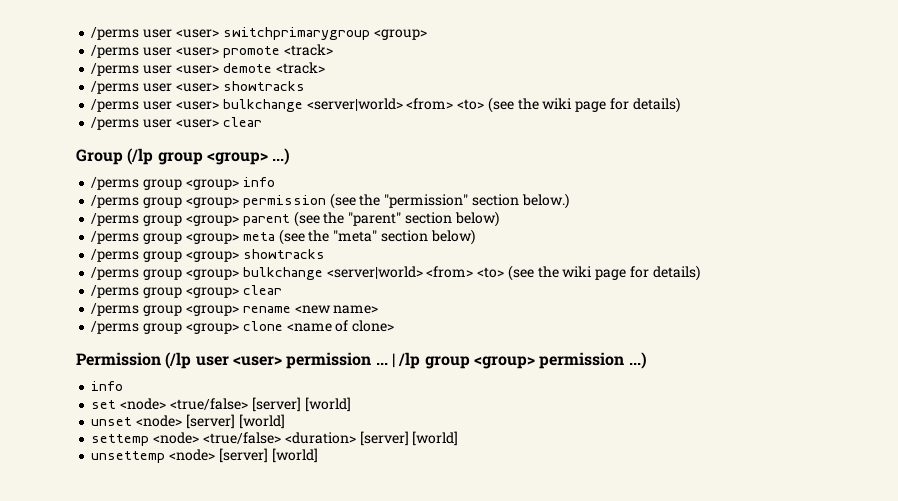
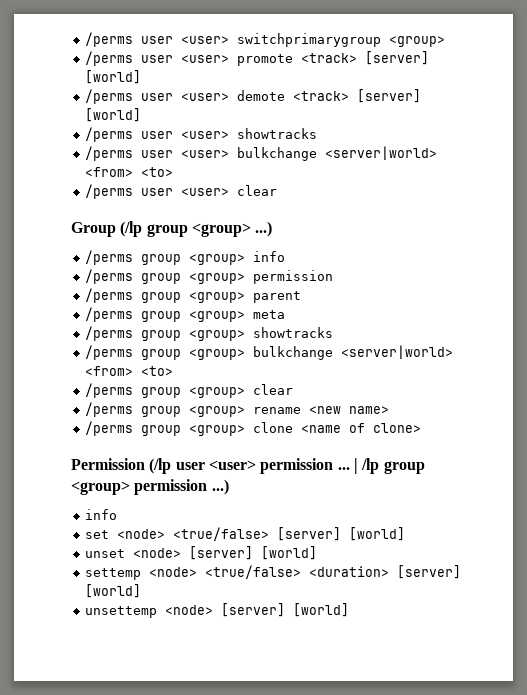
(333, 50) none -> [365,51,430,65] [85,70,142,84] [server] [world]
(325, 68) none -> [357,89,422,103] [85,108,142,122] [server] [world]
[487,97,680,113] (see the wiki page for details) -> (174, 172) none
[329,193,569,209] (see the "permission" section below.) -> (334, 277) none
[293,211,499,227] (see the "parent" section below) -> (302, 297) none
[278,229,475,245] (see the "meta" section below) -> (286, 314) none
[507,265,700,281] (see the wiki page for details) -> (174, 371) none

